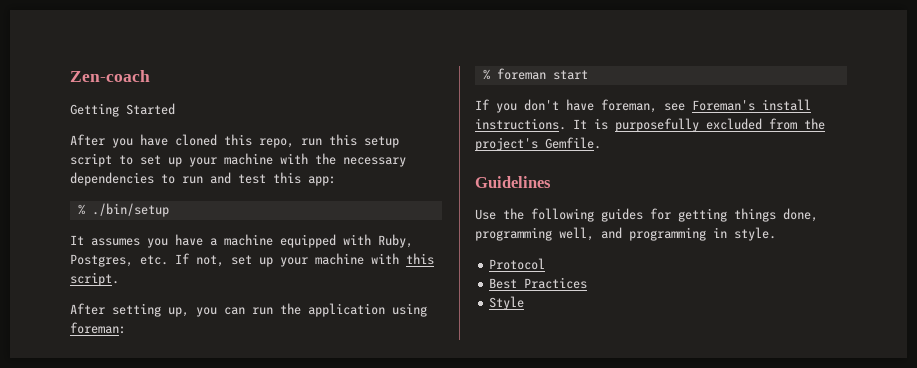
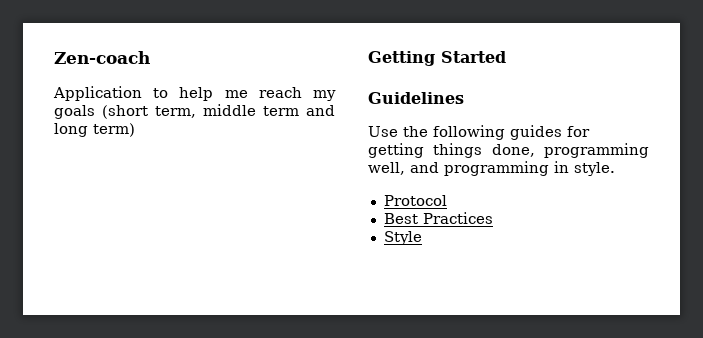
[70,103,175,117] [70,134,399,148] [70,153,406,167] [70,172,336,186] [77,203,169,217] [70,234,413,248] [70,253,434,267] [70,272,119,286] [70,303,427,317] [70,322,126,334] [482,68,588,80] [475,99,811,113] [475,118,825,132] [475,137,601,151] Getting Started // After you have cloned this repo, run this setup script to set up your machine with the necessary dependencies to run and test this app: // % ./bin/setup // It assumes you have a machine equipped with Ruby, Postgres, etc. If not, set up your machine with this script. // After setting up, you can run the application using foreman: // % foreman start // If you don't have foreman, see Foreman's install instructions. It is purposefully excluded from the project's Gemfile. -> [53,86,336,101] [54,104,335,119] [54,123,135,137] [368,51,506,66] Application to help me reach my goals (short term, middle term and long term) // Getting Started

